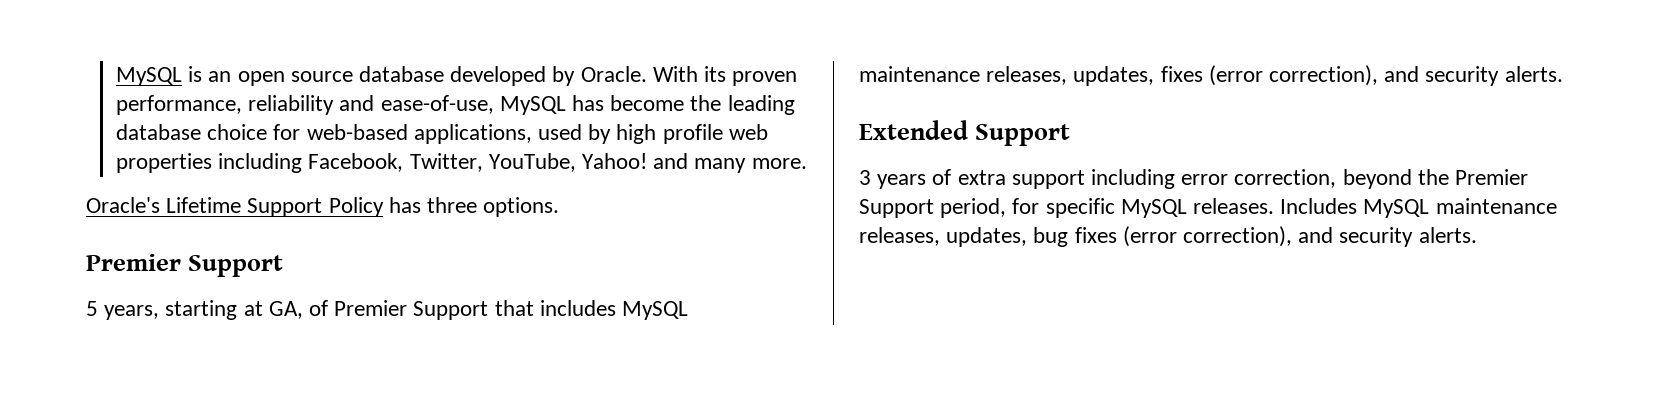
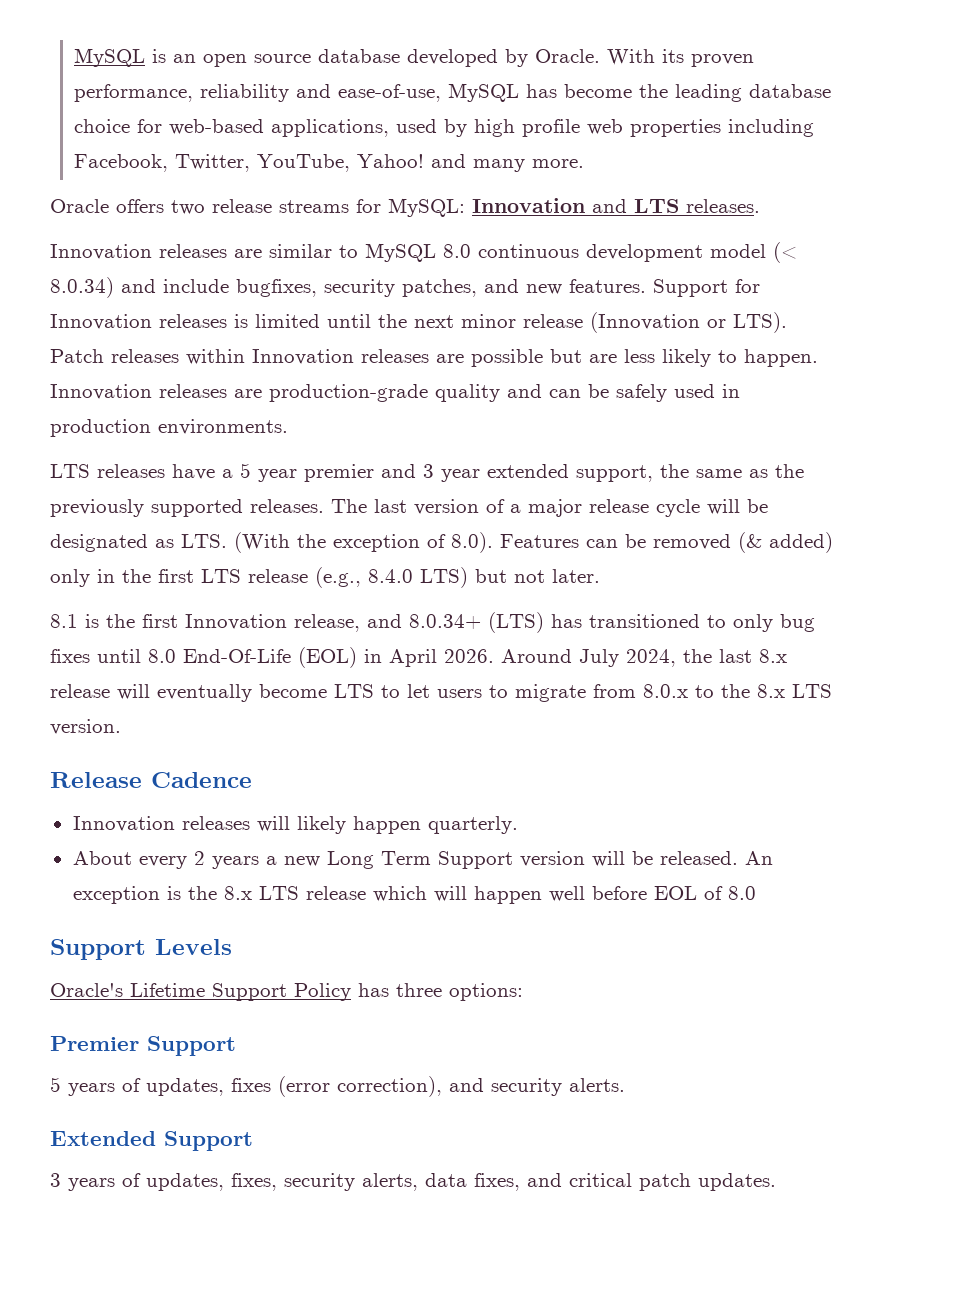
(807, 163) none -> [50,198,760,217] [50,242,797,263] [50,277,760,298] [50,312,787,333] [50,349,818,367] [50,384,740,402] [50,419,288,437] [50,463,804,482] [50,499,768,517] [50,532,833,553] [50,567,600,588] [50,612,815,633] [50,647,787,668] [50,684,832,702] [50,719,121,735] [50,772,252,788] [72,816,518,834] [72,851,773,869] [72,886,756,904] [50,939,232,960] // Oracle offers two release streams for MySQL: Innovation and LTS releases. // Innovation releases are similar to MySQL 8.0 continuous development model (< 8.0.34) and include bugfixes, security patches, and new features. Support for Innovation releases is limited until the next minor release (Innovation or LTS). Patch releases within Innovation releases are possible but are less likely to happen. Innovation releases are production-grade quality and can be safely used in production environments. // LTS releases have a 5 year premier and 3 year extended support, the same as the previously supported releases. The last version of a major release cycle will be designated as LTS. (With the exception of 8.0). Features can be removed (& added) only in the first LTS release (e.g., 8.4.0 LTS) but not later. // 8.1 is the first Innovation release, and 8.0.34+ (LTS) has transitioned to only bug fixes until 8.0 End-Of-Life (EOL) in April 2026. Around July 2024, the last 8.x release will eventually become LTS to let users to migrate from 8.0.x to the 8.x LTS version. // Release Cadence // Innovation releases will likely happen quarterly. // About every 2 years a new Long Term Support version will be released. An exception is the 8.x LTS release which will happen well before EOL of 8.0 // Support Levels
[483,197,560,217] options. -> [449,983,523,1001] options:
[104,300,689,320] [859,66,1068,85] years, starting at GA, of Premier Support that includes MySQL maintenance releases, -> [68,1078,141,1096] years of
[957,169,1529,189] [859,198,1557,218] [859,226,1477,247] extra support including error correction, beyond the Premier Support period, for specific MySQL releases. Includes MySQL maintenance releases, updates, bug fixes (error correction), and security alerts. -> [146,1173,776,1191] updates, fixes, security alerts, data fixes, and critical patch updates.

